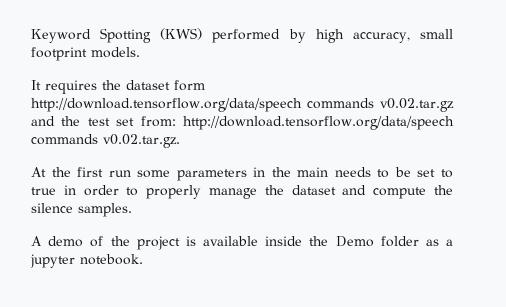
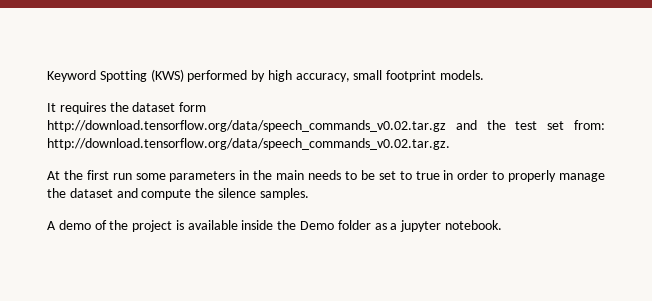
[31,98,454,112] http://download.tensorflow.org/data/speech commands v0.02.tar.gz -> [47,120,446,132] http://download.tensorflow.org/data/speech_commands_v0.02.tar.gz
[183,116,455,130] [31,134,180,148] http://download.tensorflow.org/data/speech commands v0.02.tar.gz. -> [47,138,450,150] http://download.tensorflow.org/data/speech_commands_v0.02.tar.gz.

